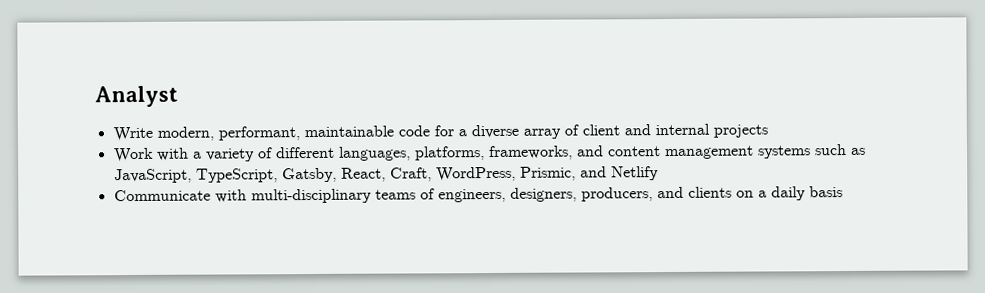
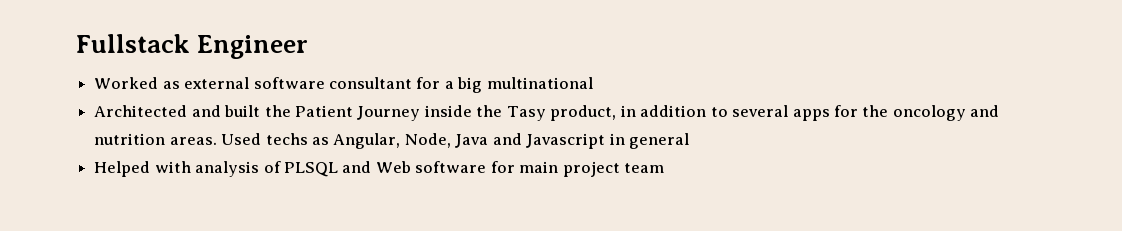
[95,85,178,108] [112,123,768,142] [113,144,866,163] [113,166,659,184] [113,186,843,204] Analyst // Write modern, performant, maintainable code for a diverse array of client and internal projects // Work with a variety of different languages, platforms, frameworks, and content management systems such as JavaScript, TypeScript, Gatsby, React, Craft, WordPress, Prismic, and Netlify // Communicate with multi-disciplinary teams of engineers, designers, producers, and clients on a daily basis -> [76,34,309,59] [94,77,593,93] [94,105,1000,121] [94,133,690,149] [94,161,665,177] Fullstack Engineer // Worked as external software consultant for a big multinational // Architected and built the Patient Journey inside the Tasy product, in addition to several apps for the oncology and nutrition areas. Used techs as Angular, Node, Java and Javascript in general // Helped with analysis of PLSQL and Web software for main project team

